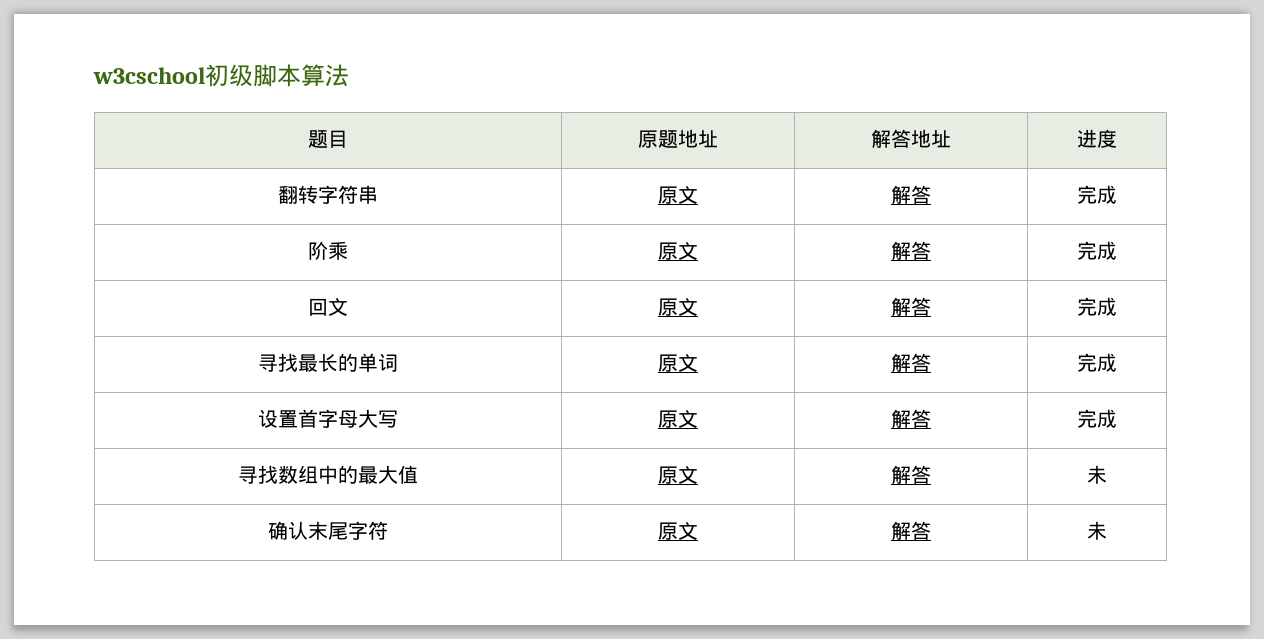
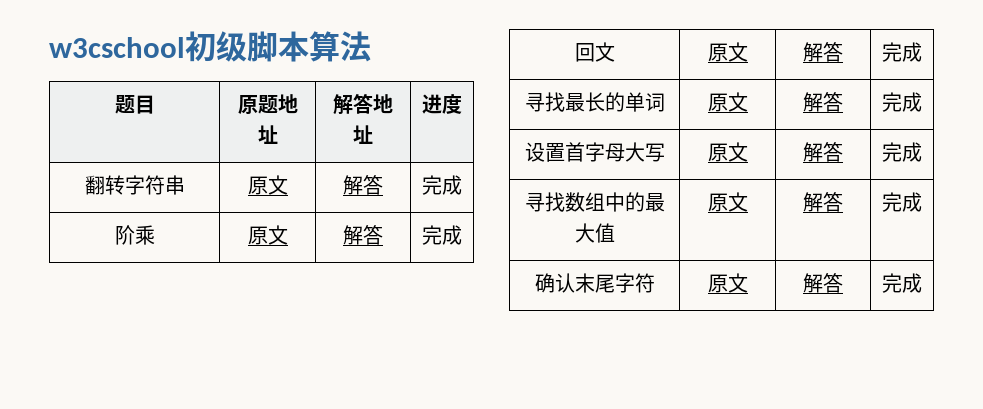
[1087,465,1107,484] 未 -> [882,192,922,212] 完成
[1087,521,1107,540] 未 -> [882,273,922,293] 完成

